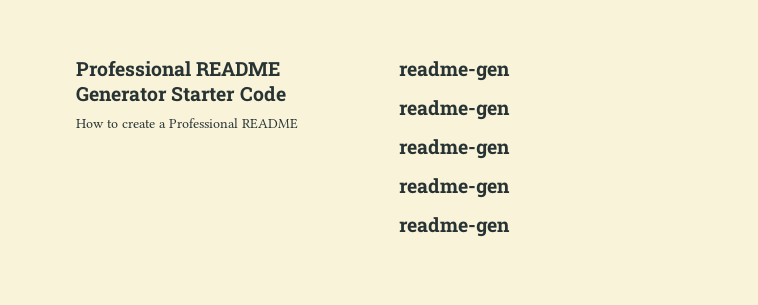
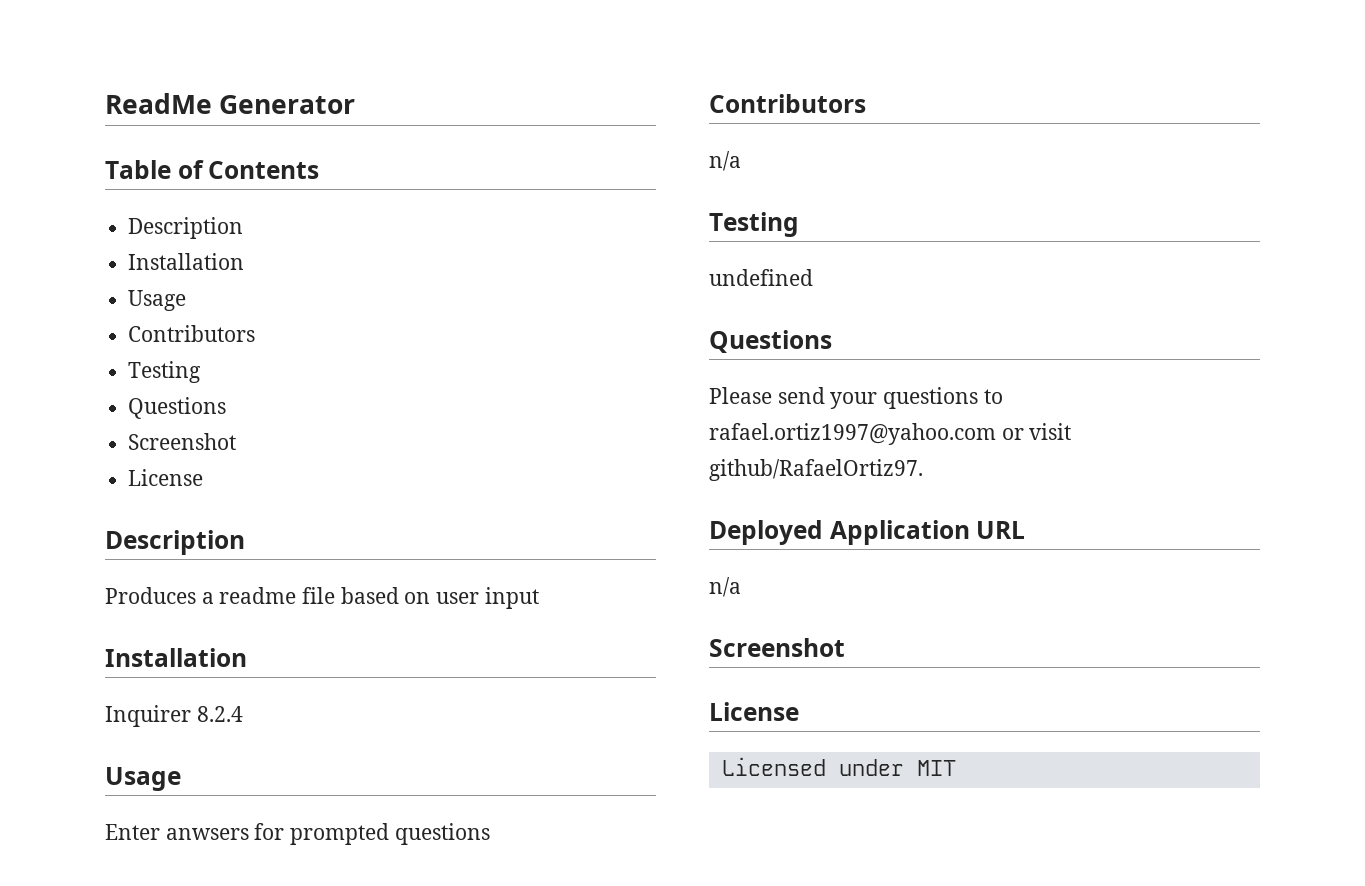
[76,60,281,77] Professional README -> [105,93,212,114] ReadMe
[171,86,286,102] [76,118,298,129] [399,61,510,81] [399,100,510,120] [399,139,510,159] [399,178,510,198] [399,217,510,237] Starter Code // How to create a Professional README // readme-gen // readme-gen // readme-gen // readme-gen // readme-gen -> [105,160,320,179] [128,217,244,239] [128,253,245,270] [128,290,187,311] [128,325,256,342] [128,361,202,383] [128,397,227,419] [128,433,237,450] [128,469,204,486] [105,530,245,555] [105,587,539,609] [105,648,247,667] [105,705,243,727] [105,767,181,791] [105,823,490,845] [709,94,866,113] [709,151,741,171] [709,212,799,237] [709,269,813,286] [709,330,832,353] [709,387,1003,409] [709,423,1072,445] [709,459,923,481] [709,520,1026,545] [709,577,741,597] [709,638,845,657] [709,702,799,721] [721,757,956,776] // Table of Contents // Description // Installation // Usage // Contributors // Testing // Questions // Screenshot // License // Description // Produces a readme file based on user input // Installation // Inquirer 8.2.4 // Usage // Enter anwsers for prompted questions // Contributors // n/a // Testing // undefined // Questions // Please send your questions to rafael.ortiz1997@yahoo.com or visit github/RafaelOrtiz97. // Deployed Application URL // n/a // Screenshot // License // Licensed under MIT

